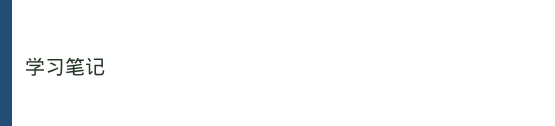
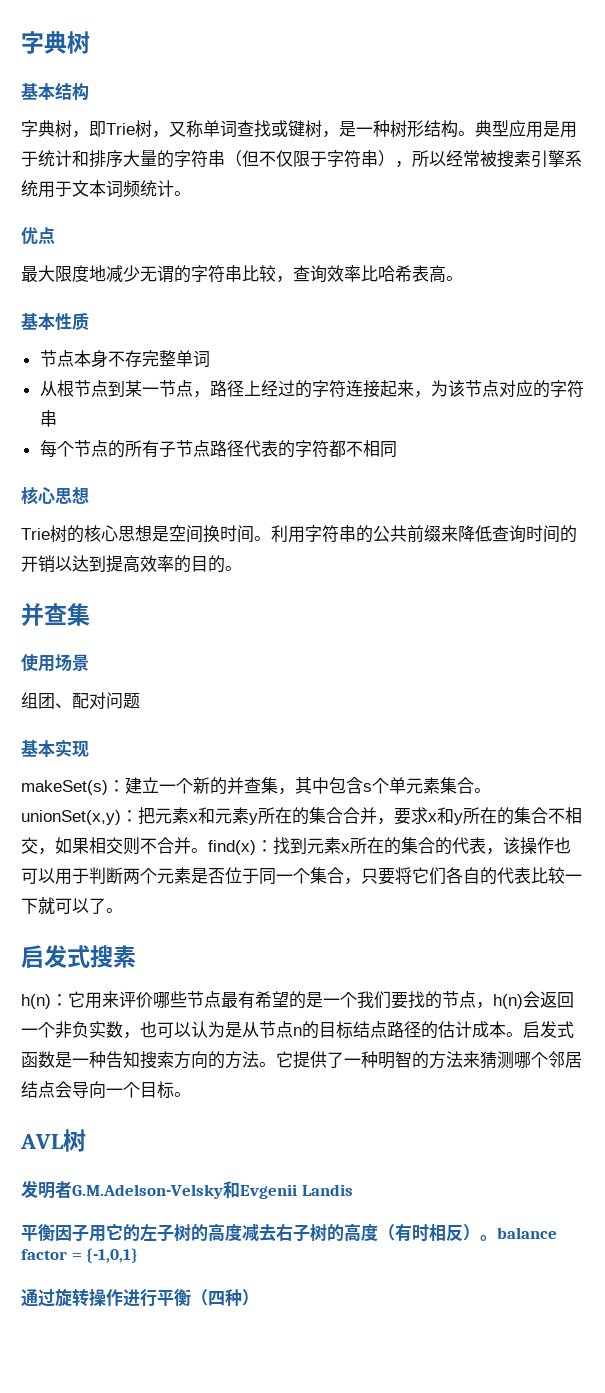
[25,57,105,76] 学习笔记 -> [21,31,90,54] [21,82,89,100] [21,120,577,138] [21,150,582,168] [21,180,191,198] [21,227,55,245] [21,265,463,283] [21,312,89,330] [39,350,210,368] [39,380,584,398] [39,410,57,427] [39,440,397,458] [21,487,89,505] [21,525,577,543] [21,555,242,573] [21,603,90,627] [21,654,89,672] [21,692,140,709] [21,739,89,757] [21,777,491,795] [21,807,582,825] [21,837,571,855] [21,867,582,885] [21,897,123,914] [21,945,136,968] [21,991,574,1009] [21,1021,574,1039] [21,1051,582,1069] [21,1081,191,1099] [20,1129,86,1152] [21,1180,353,1199] [21,1223,557,1242] [21,1248,139,1263] [21,1288,259,1307] 字典树 // 基本结构 // 字典树，即Trie树，又称单词查找或键树，是一种树形结构。典型应用是用于统计和排序大量的字符串（但不仅限于字符串），所以经常被搜素引擎系统用于文本词频统计。 // 优点 // 最大限度地减少无谓的字符串比较，查询效率比哈希表高。 // 基本性质 // 节点本身不存完整单词 // 从根节点到某一节点，路径上经过的字符连接起来，为该节点对应的字符串 // 每个节点的所有子节点路径代表的字符都不相同 // 核心思想 // Trie树的核心思想是空间换时间。利用字符串的公共前缀来降低查询时间的开销以达到提高效率的目的。 // 并查集 // 使用场景 // 组团、配对问题 // 基本实现 // makeSet(s)：建立一个新的并查集，其中包含s个单元素集合。unionSet(x,y)：把元素x和元素y所在的集合合并，要求x和y所在的集合不相交，如果相交则不合并。find(x)：找到元素x所在的集合的代表，该操作也可以用于判断两个元素是否位于同一个集合，只要将它们各自的代表比较一下就可以了。 // 启发式搜素 // h(n)：它用来评价哪些节点最有希望的是一个我们要找的节点，h(n)会返回一个非负实数，也可以认为是从节点n的目标结点路径的估计成本。启发式函数是一种告知搜索方向的方法。它提供了一种明智的方法来猜测哪个邻居结点会导向一个目标。 // AVL树 // 发明者G.M.Adelson-Velsky和Evgenii Landis // 平衡因子用它的左子树的高度减去右子树的高度（有时相反）。balance factor = {-1,0,1} // 通过旋转操作进行平衡（四种）

